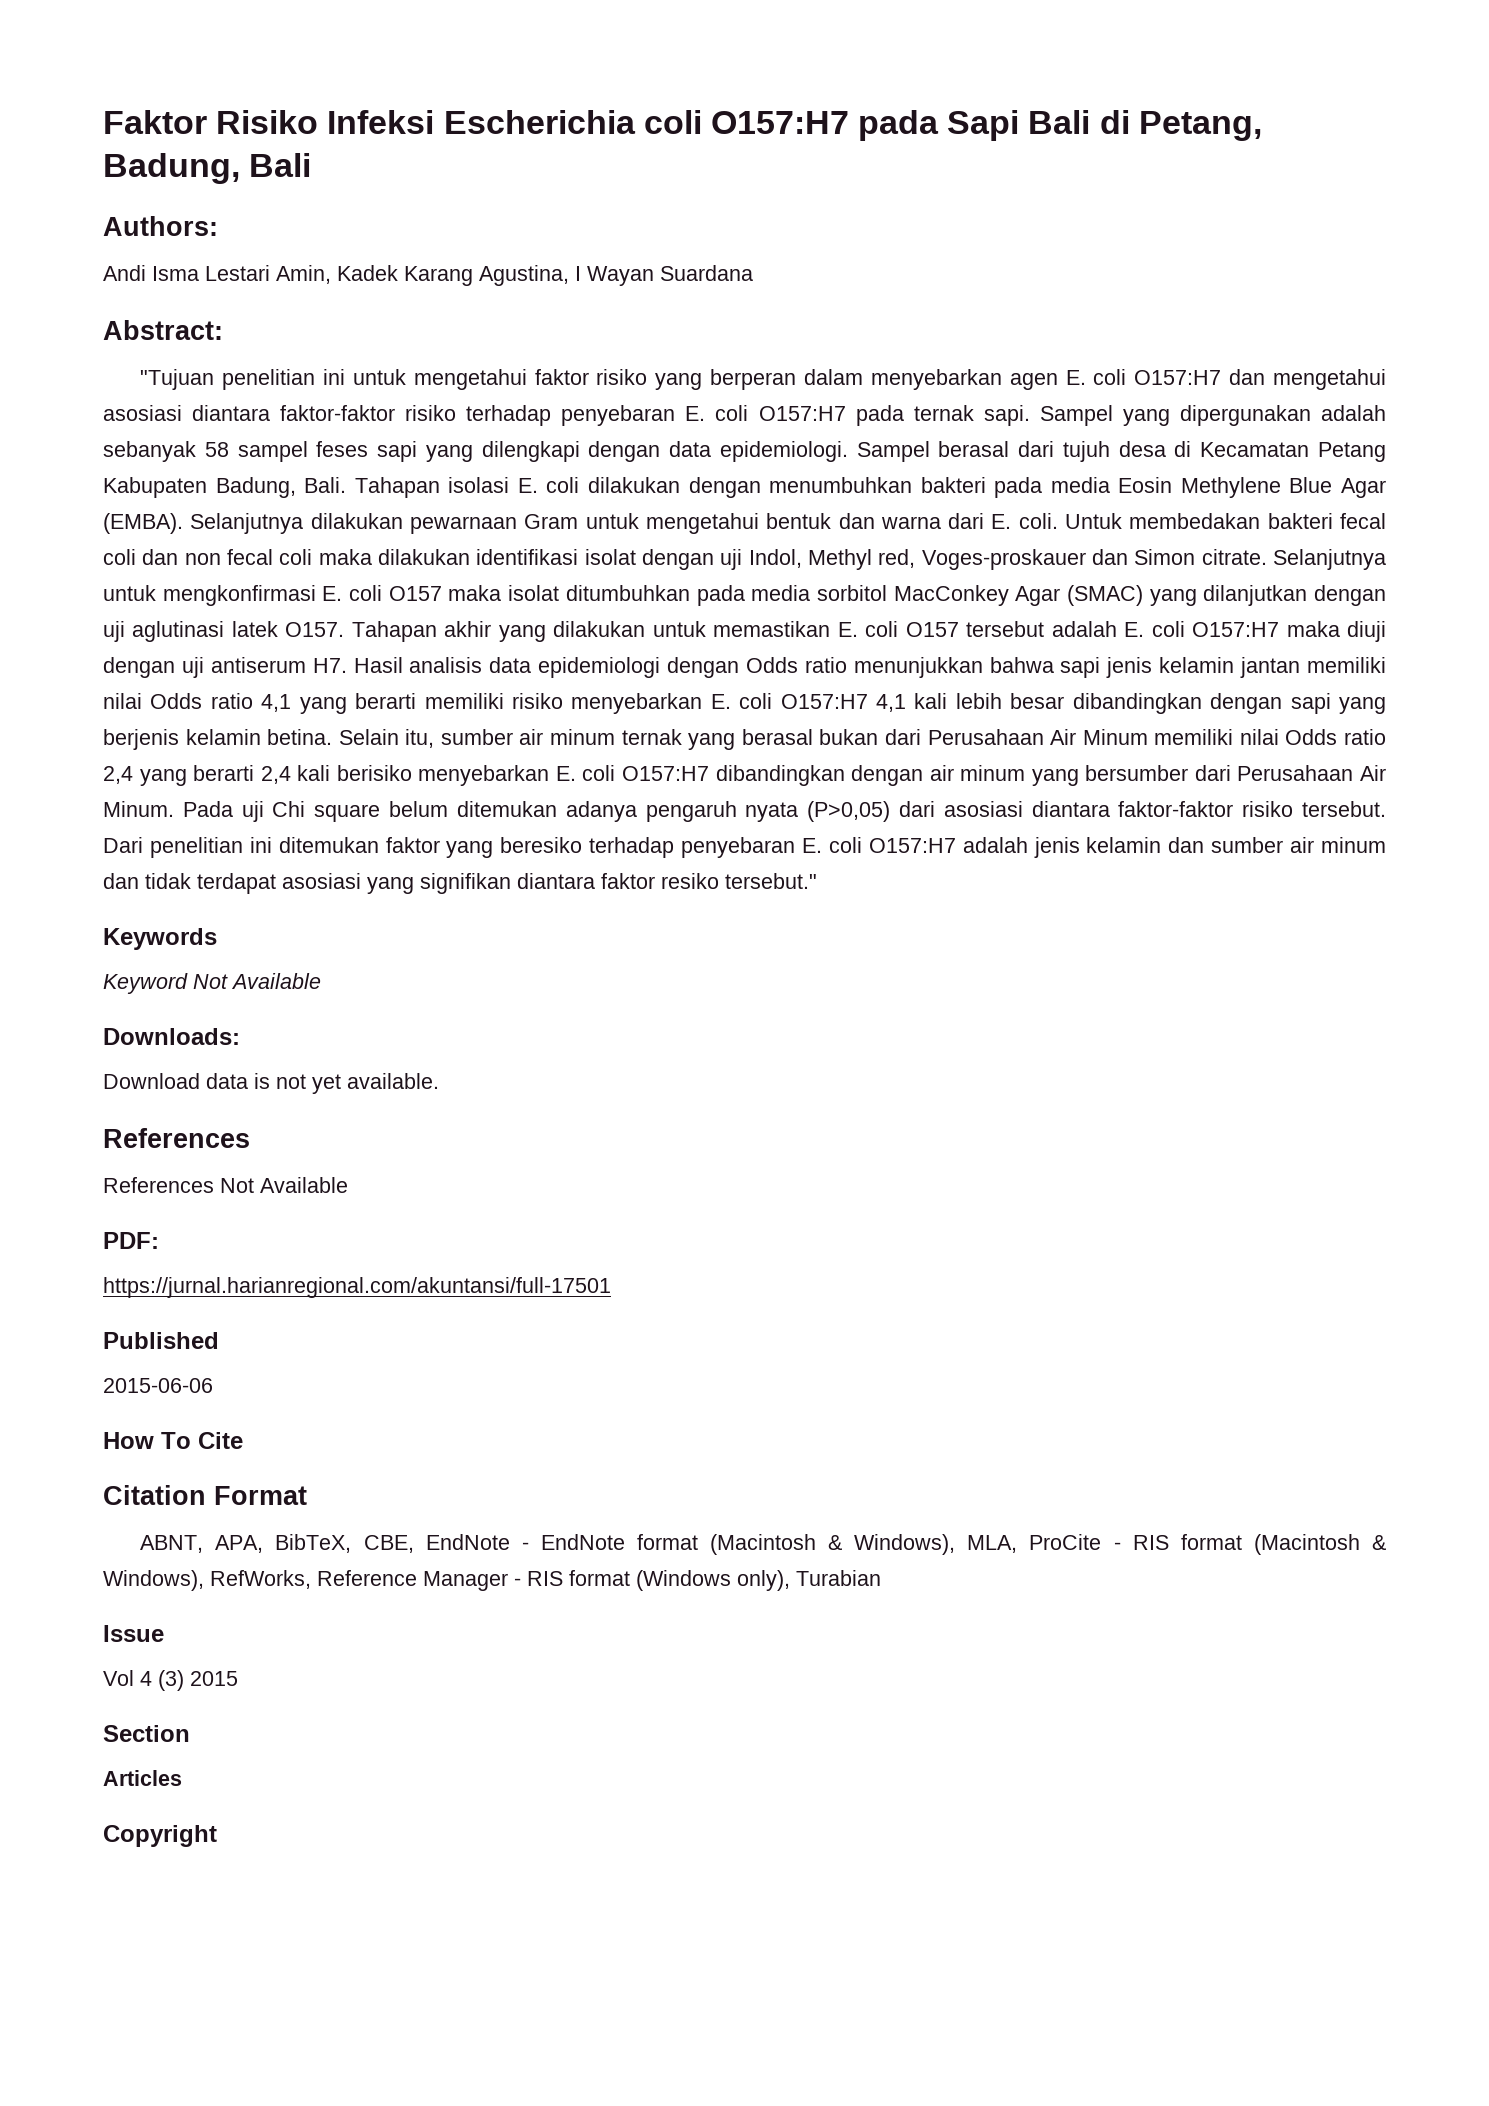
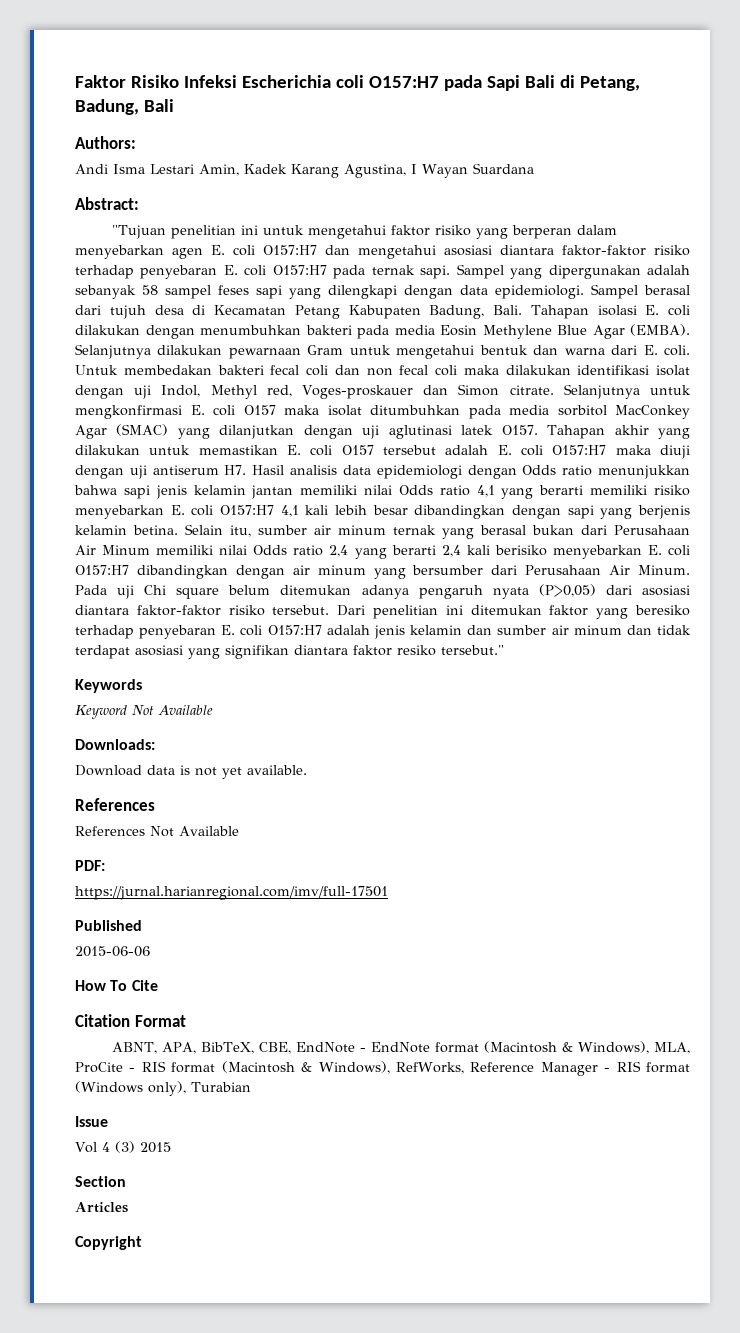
[103,1277,611,1298] https://jurnal.harianregional.com/akuntansi/full-17501 -> [75,886,388,900] https://jurnal.harianregional.com/imv/full-17501

